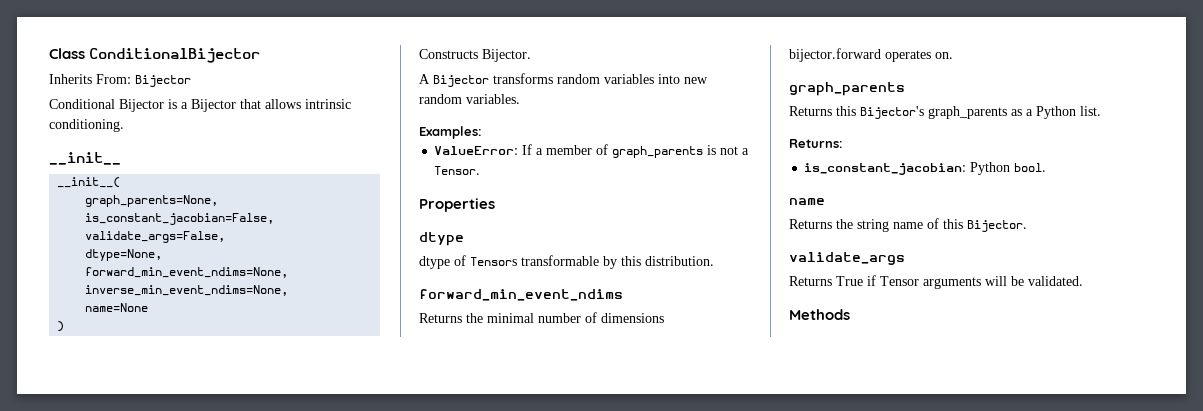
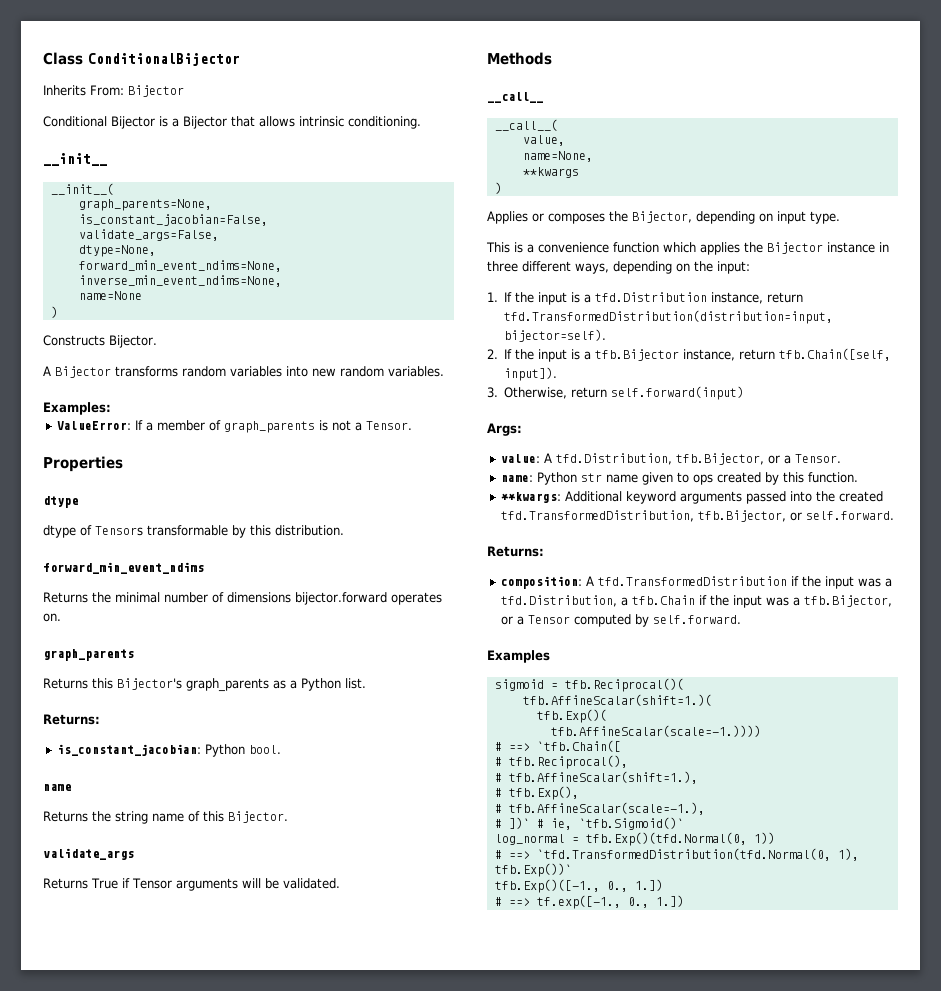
(850, 314) none -> [487,92,543,103] [494,119,558,131] [522,135,565,146] [522,151,593,162] [522,167,579,178] [494,182,502,194] [487,211,840,224] [486,242,889,255] [487,261,750,274] [487,292,804,305] [504,310,834,324] [504,329,607,342] [487,348,892,362] [504,367,558,381] [487,386,745,400] [487,423,522,436] [500,453,841,465] [500,472,858,485] [500,491,883,504] [500,510,894,522] [487,546,544,557] [500,576,892,589] [500,595,892,608] [500,614,741,627] [487,650,550,663] [494,678,684,692] [522,694,712,706] [536,709,607,723] [550,725,761,737] [494,740,621,752] [494,755,628,769] [494,771,698,784] [494,786,579,800] [494,802,705,815] [494,817,684,830] [494,832,775,846] [494,848,859,861] [494,863,572,877] [494,879,663,893] [494,895,684,909] // __call__ // __call__( // value, // name=None, // **kwargs // ) // Applies or composes the Bijector, depending on input type. // This is a convenience function which applies the Bijector instance in three different ways, depending on the input: // 1. If the input is a tfd.Distribution instance, return tfd.TransformedDistribution(distribution=input, bijector=self). // 2. If the input is a tfb.Bijector instance, return tfb.Chain([self, input]). // 3. Otherwise, return self.forward(input) // Args: // value: A tfd.Distribution, tfb.Bijector, or a Tensor. // name: Python str name given to ops created by this function. // **kwargs: Additional keyword arguments passed into the created tfd.TransformedDistribution, tfb.Bijector, or self.forward. // Returns: // composition: A tfd.TransformedDistribution if the input was a tfd.Distribution, a tfb.Chain if the input was a tfb.Bijector, or a Tensor computed by self.forward. // Examples // sigmoid = tfb.Reciprocal()( // tfb.AffineScalar(shift=1.)( // tfb.Exp()( // tfb.AffineScalar(scale=-1.)))) // # ==> `tfb.Chain([ // # tfb.Reciprocal(), // # tfb.AffineScalar(shift=1.), // # tfb.Exp(), // # tfb.AffineScalar(scale=-1.), // # ])` # ie, `tfb.Sigmoid()` // log_normal = tfb.Exp()(tfd.Normal(0, 1)) // # ==> `tfd.TransformedDistribution(tfd.Normal(0, 1), tfb.Exp())` // tfb.Exp()([-1., 0., 1.]) // # ==> tf.exp([-1., 0., 1.])

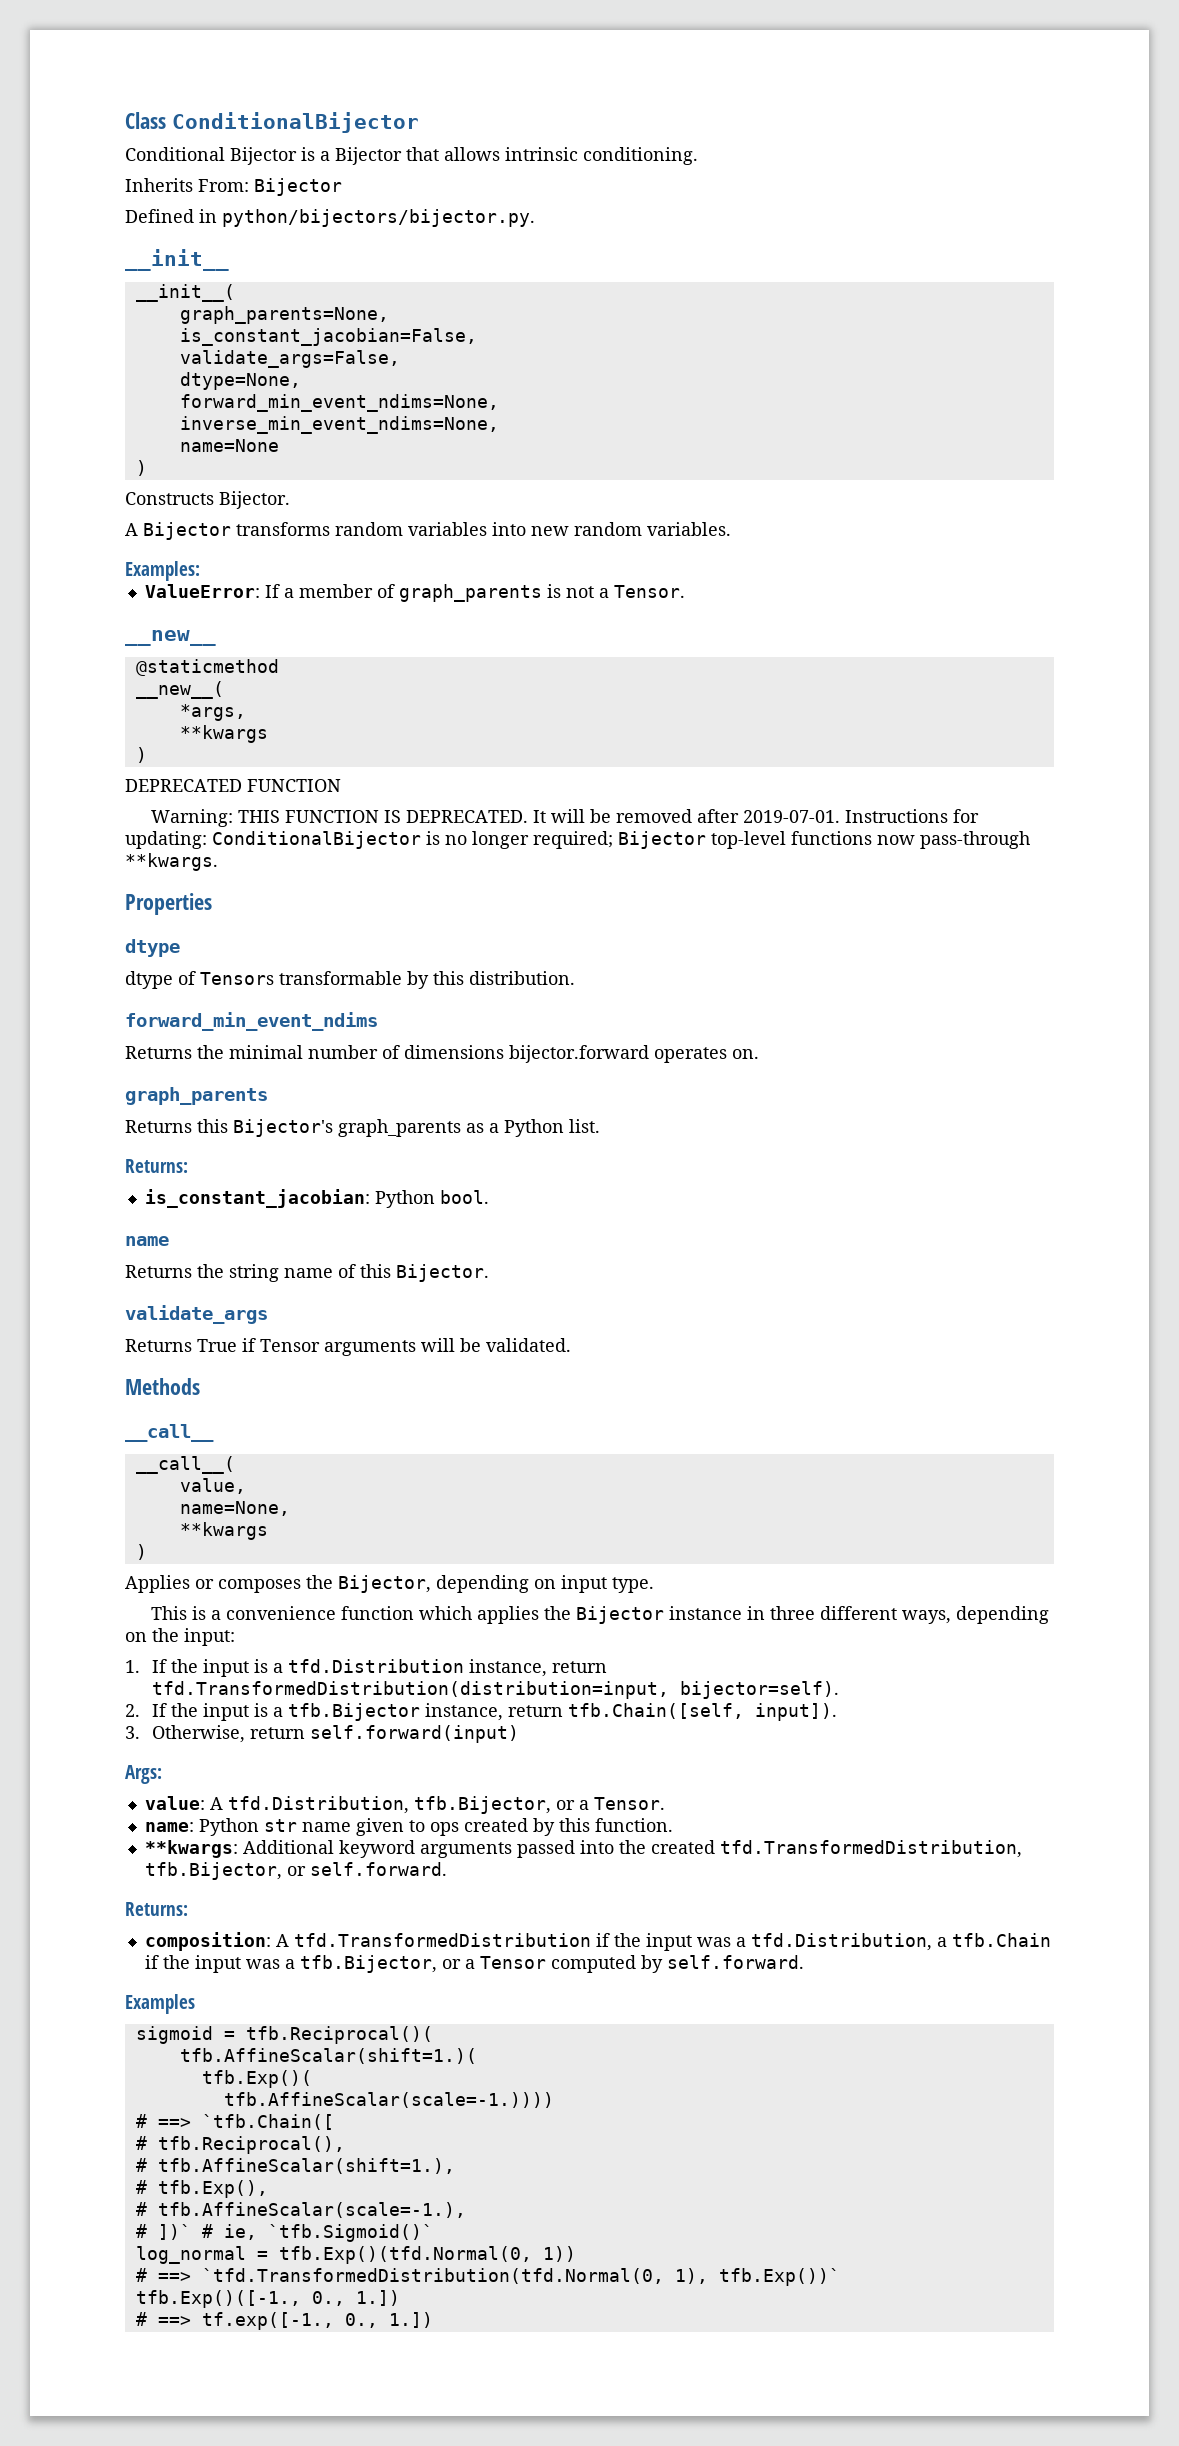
[43,85,184,97] // Inherits From: Bijector -> (419, 122) none
(421, 122) none -> [125,178,342,196] [125,209,535,227] // Inherits From: Bijector // Defined in python/bijectors/bijector.py.
(412, 425) none -> [125,630,216,646] [135,659,279,676] [135,681,224,699] [179,704,246,721] [179,725,268,743] [135,747,147,763] [125,779,341,792] [151,809,980,827] [125,831,1030,849] [125,853,218,871] // __new__ // @staticmethod // __new__( // *args, // **kwargs // ) // DEPRECATED FUNCTION // Warning: THIS FUNCTION IS DEPRECATED. It will be removed after 2019-07-01. Instructions for updating: ConditionalBijector is no longer required; Bijector top-level functions now pass-through **kwargs.

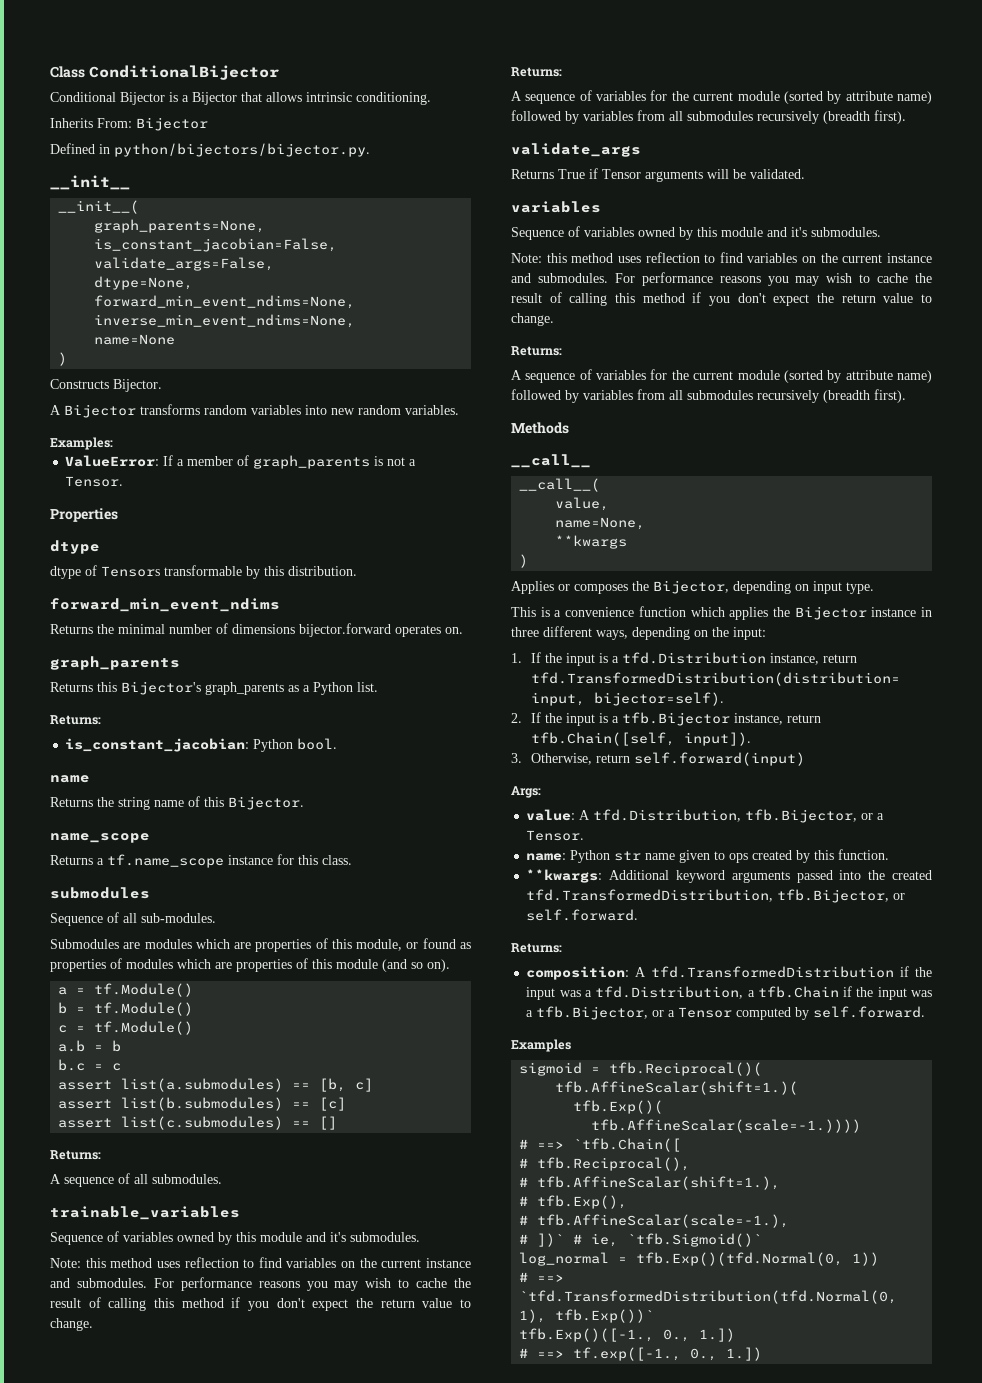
[125,630,216,646] [135,659,279,676] [135,681,224,699] [179,704,246,721] [179,725,268,743] [135,747,147,763] [125,779,341,792] [151,809,980,827] [125,831,1030,849] [125,853,218,871] // __new__ // @staticmethod // __new__( // *args, // **kwargs // ) // DEPRECATED FUNCTION // Warning: THIS FUNCTION IS DEPRECATED. It will be removed after 2019-07-01. Instructions for updating: ConditionalBijector is no longer required; Bijector top-level functions now pass-through **kwargs. -> (124, 481) none
(489, 1273) none -> [50,833,150,843] [50,854,352,868] [50,887,150,899] [50,912,216,926] [50,938,471,952] [50,958,450,972] [58,983,194,997] [58,1002,194,1016] [58,1021,194,1035] [58,1040,122,1052] [58,1059,122,1071] [58,1078,374,1092] [58,1097,347,1111] [58,1116,338,1130] [50,1150,101,1160] [50,1173,222,1187] [50,1206,240,1220] [50,1231,420,1245] [50,1257,471,1268] [50,1277,471,1291] [50,1297,472,1311] [50,1318,93,1331] [511,67,562,77] [511,90,932,104] [511,110,906,124] // name_scope // Returns a tf.name_scope instance for this class. // submodules // Sequence of all sub-modules. // Submodules are modules which are properties of this module, or found as properties of modules which are properties of this module (and so on). // a = tf.Module() // b = tf.Module() // c = tf.Module() // a.b = b // b.c = c // assert list(a.submodules) == [b, c] // assert list(b.submodules) == [c] // assert list(c.submodules) == [] // Returns: // A sequence of all submodules. // trainable_variables // Sequence of variables owned by this module and it's submodules. // Note: this method uses reflection to find variables on the current instance and submodules. For performance reasons you may wish to cache the result of calling this method if you don't expect the return value to change. // Returns: // A sequence of variables for the current module (sorted by attribute name) followed by variables from all submodules recursively (breadth first).
(571, 1345) none -> [511,201,601,213] [511,226,881,240] [511,252,932,263] [511,272,932,286] [511,292,932,306] [511,313,554,326] [511,346,562,356] [511,369,932,383] [511,389,906,403] // variables // Sequence of variables owned by this module and it's submodules. // Note: this method uses reflection to find variables on the current instance and submodules. For performance reasons you may wish to cache the result of calling this method if you don't expect the return value to change. // Returns: // A sequence of variables for the current module (sorted by attribute name) followed by variables from all submodules recursively (breadth first).

